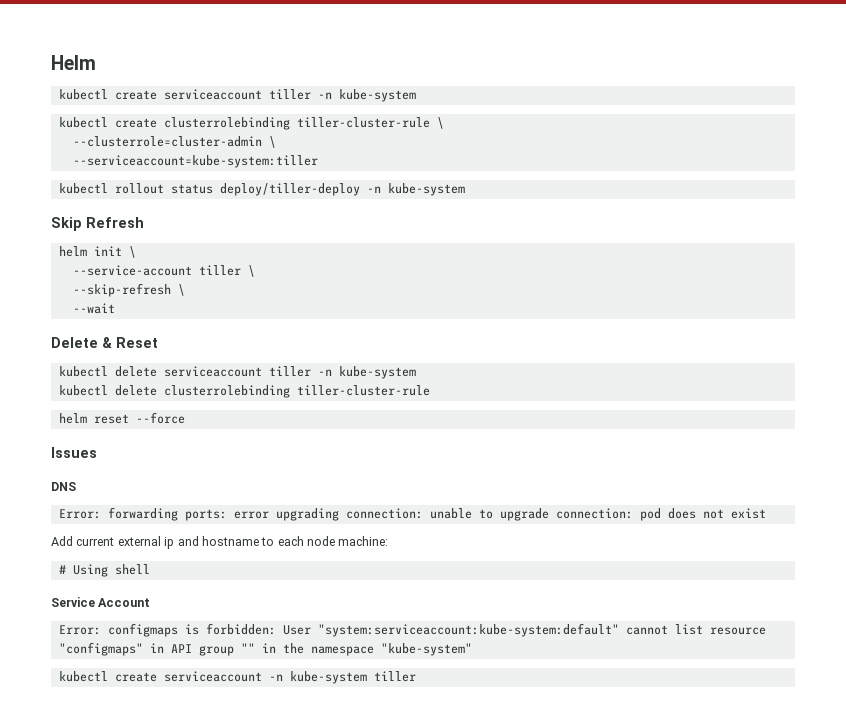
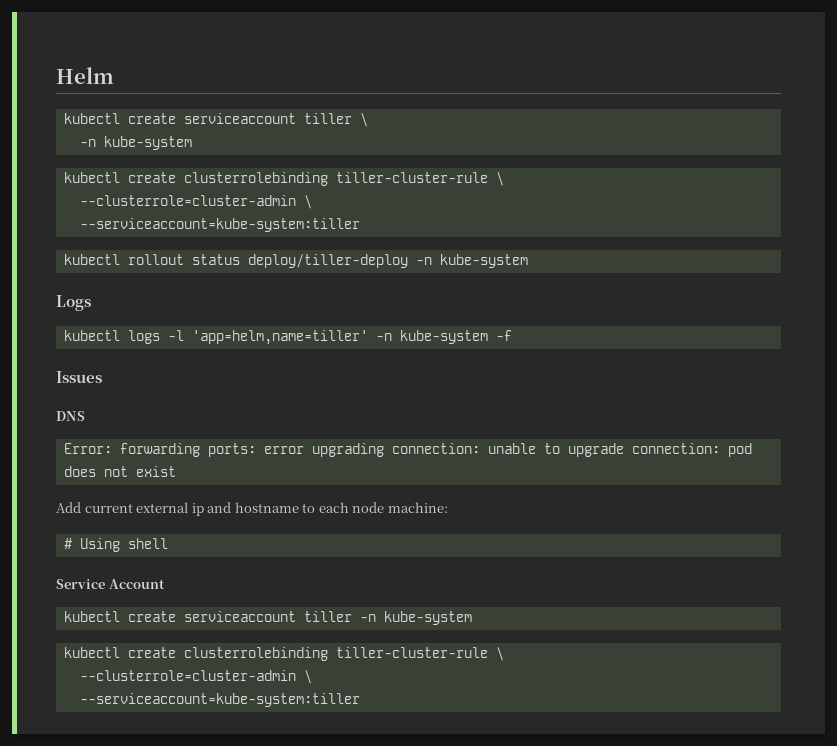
(311, 94) none -> [359,113,368,127] \ //
[51,217,144,231] [58,246,136,258] [72,265,255,277] [72,283,185,297] [72,303,115,314] [51,337,158,348] [58,366,416,379] [58,385,430,398] [58,412,185,424] Skip Refresh // helm init \ // --service-account tiller \ // --skip-refresh \ // --wait // Delete & Reset // kubectl delete serviceaccount tiller -n kube-system // kubectl delete clusterrolebinding tiller-cluster-rule // helm reset --force -> [56,295,91,311] [63,330,512,345] Logs // kubectl logs -l 'app=helm,name=tiller' -n kube-system -f
[58,623,766,637] [58,642,472,656] [58,671,416,684] Error: configmaps is forbidden: User "system:serviceaccount:kube-system:default" cannot list resource "configmaps" in API group "" in the namespace "kube-system" // kubectl create serviceaccount -n kube-system tiller -> [63,611,472,625] [63,647,504,661] [79,670,312,684] [79,693,360,707] kubectl create serviceaccount tiller -n kube-system // kubectl create clusterrolebinding tiller-cluster-rule \ // --clusterrole=cluster-admin \ // --serviceaccount=kube-system:tiller

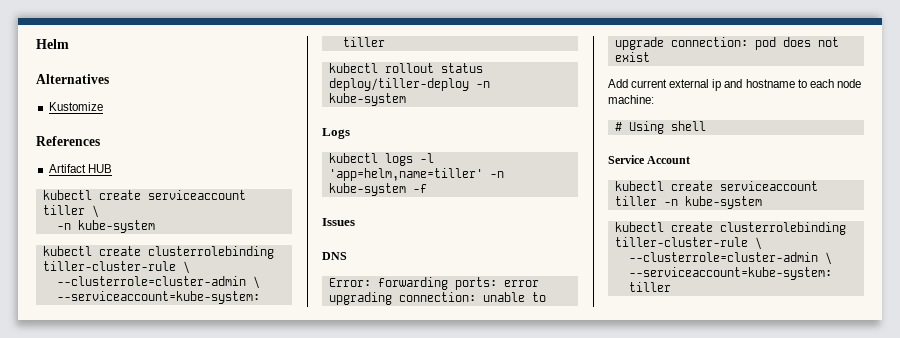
(114, 75) none -> [36,74,109,84] [48,102,103,111] [36,136,100,146] [48,164,112,173] // Alternatives // Kustomize // References // Artifact HUB

